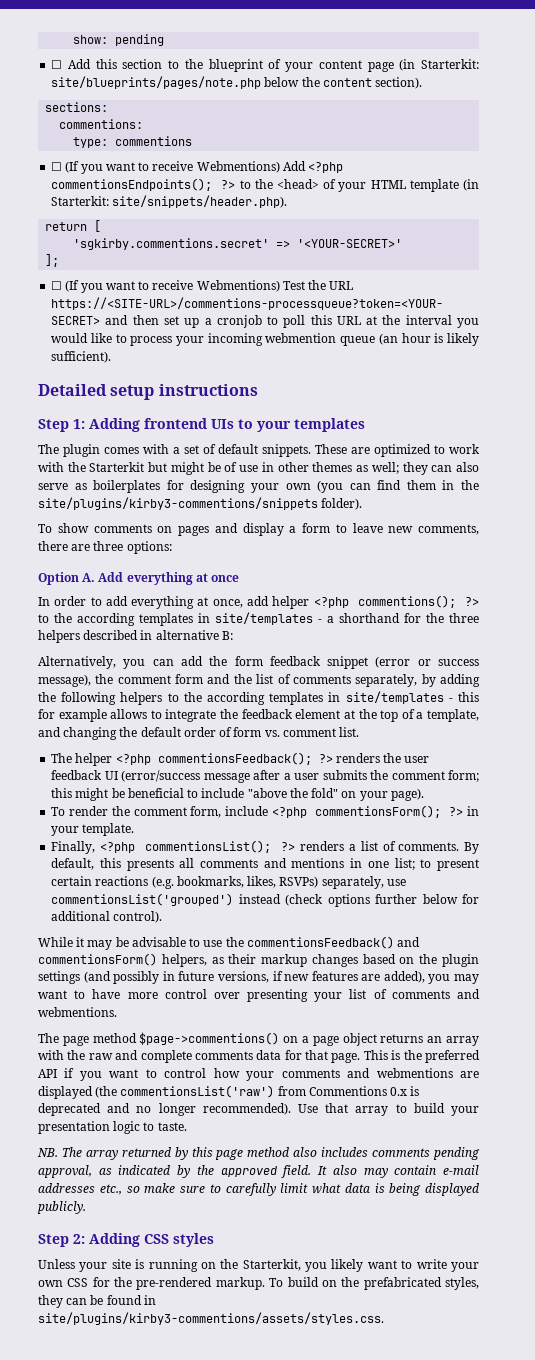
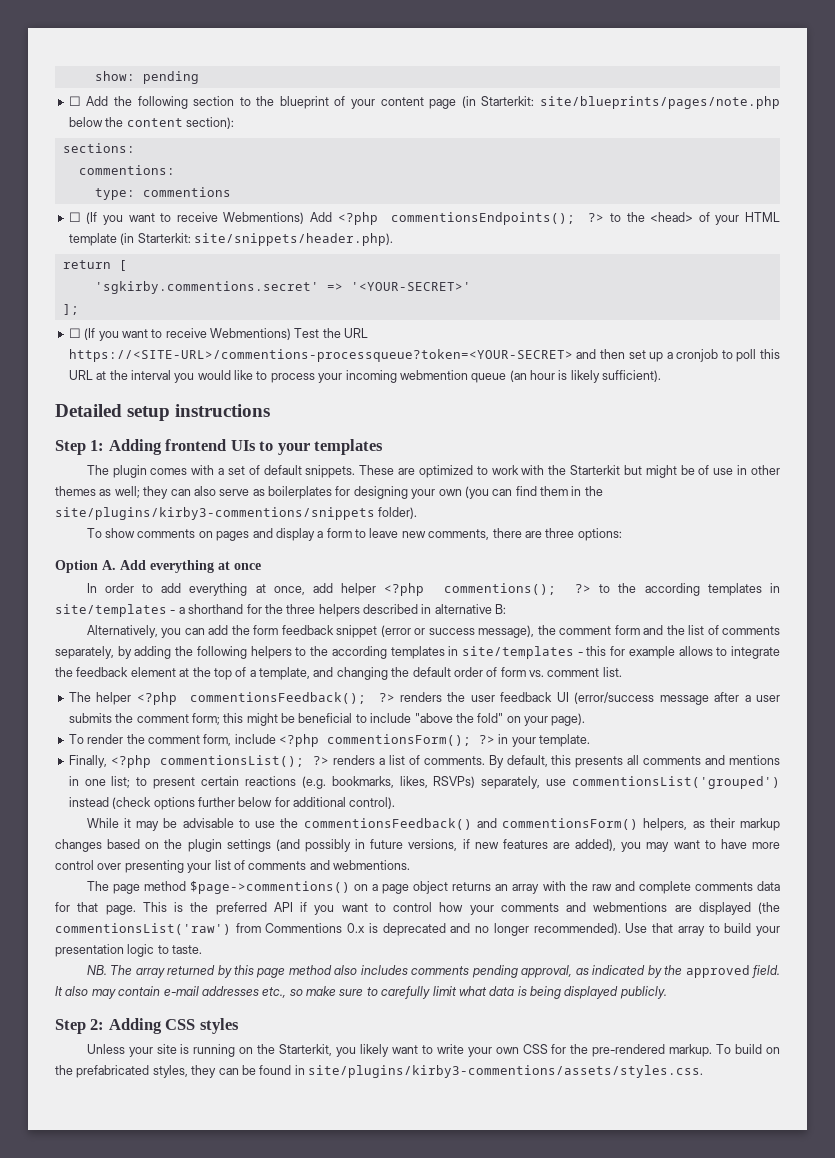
[95,59,117,69] this -> [113,96,188,109] the following
[375,77,423,89] section). -> [185,117,234,129] section):

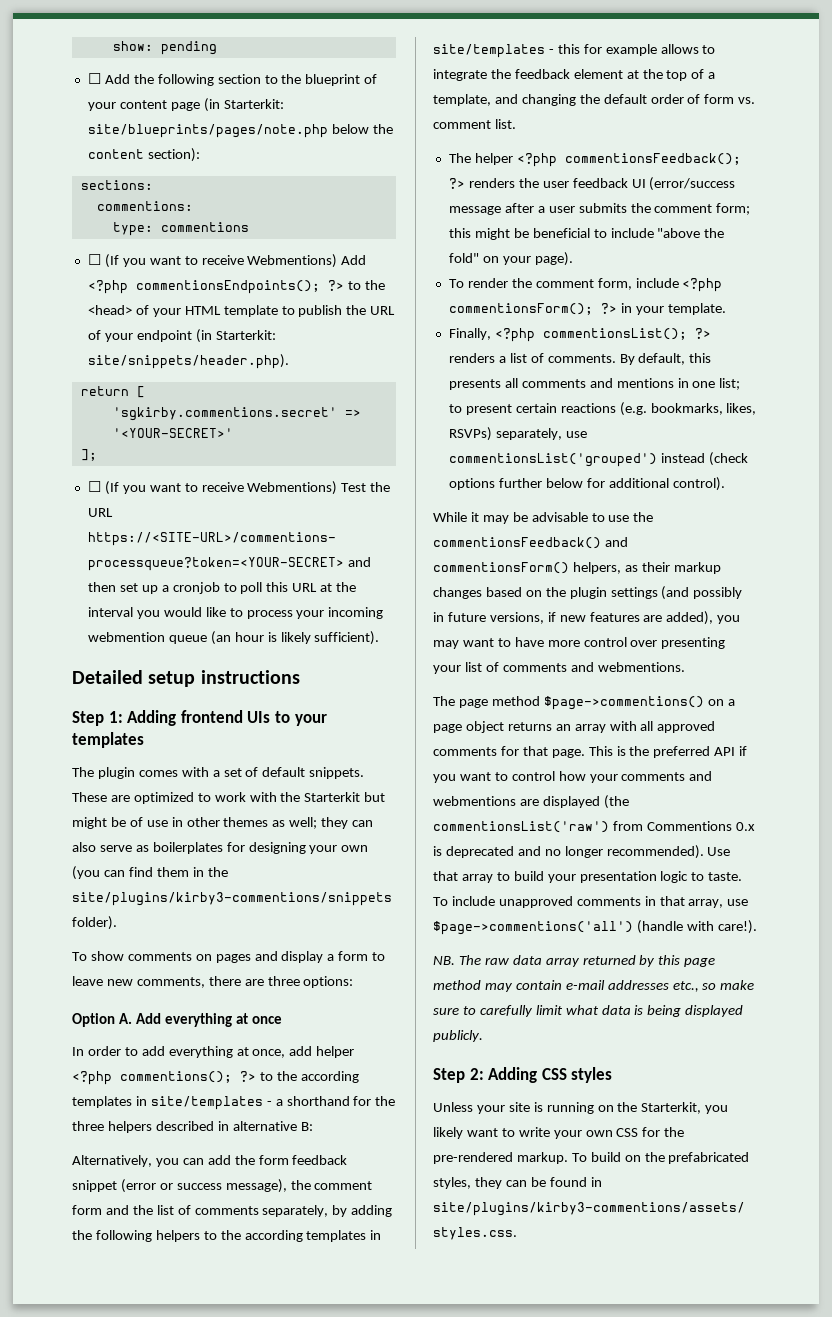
(117, 239) none -> [281,305,396,317] [87,330,192,342] to publish the URL of your endpoint
[569,881,780,894] the raw and complete comments data -> [640,721,716,733] [433,747,497,756] all approved comments
(203, 949) none -> [433,896,749,908] [433,920,757,935] To include unapproved comments in that array, use $page->commentions('all') (handle with care!).
(133, 970) none -> [484,955,542,965] raw data
[334,965,780,978] [55,986,89,996] also includes comments pending approval, as indicated by the approved field. It also -> (481, 985) none

